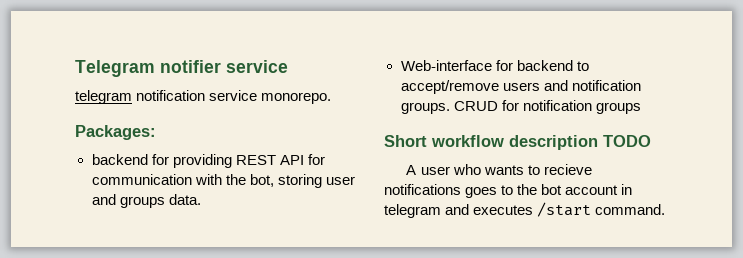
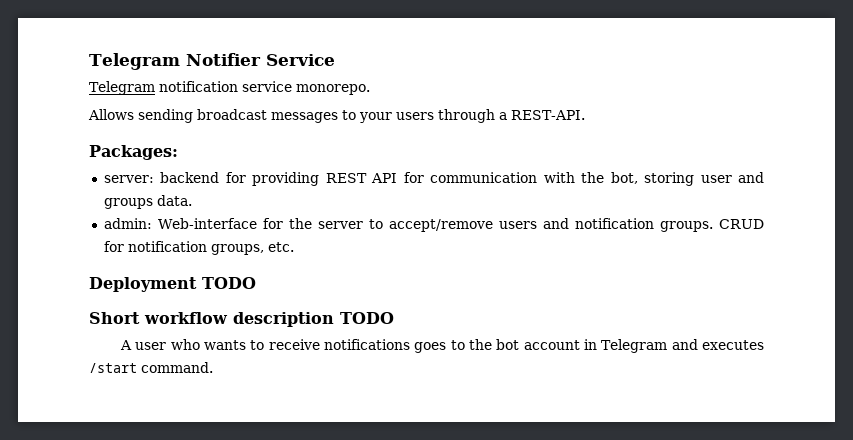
[75,60,288,77] [75,90,132,104] Telegram notifier service // telegram -> [89,53,335,70] [89,81,155,95] Telegram Notifier Service // Telegram
(332, 98) none -> [88,109,585,123] // Allows sending broadcast messages to your users through a REST-API.
(156, 132) none -> [103,175,154,183] server:
(201, 199) none -> [103,218,152,229] admin:
[516,60,573,71] backend -> [288,218,363,229] the server
[595,102,641,114] groups -> [210,242,294,255] [89,277,256,292] groups, etc. // Deployment TODO
[543,164,592,175] recieve -> [268,339,320,350] receive
[384,204,441,218] telegram -> [601,339,668,353] Telegram

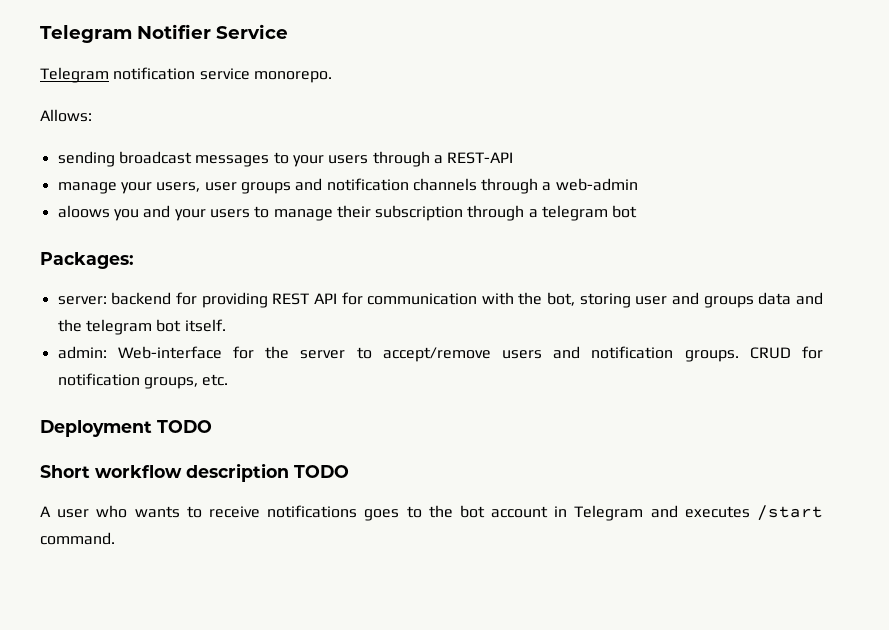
[88,109,134,120] Allows -> [40,109,92,122] Allows: //
[511,110,585,120] REST-API. -> [447,152,514,164] [57,178,638,194] [57,205,638,221] REST-API // manage your users, user groups and notification channels through a web-admin // aloows you and your users to manage their subscription through a telegram bot
[156,195,192,206] data. -> [758,292,823,305] [57,319,226,335] data and the telegram bot itself.

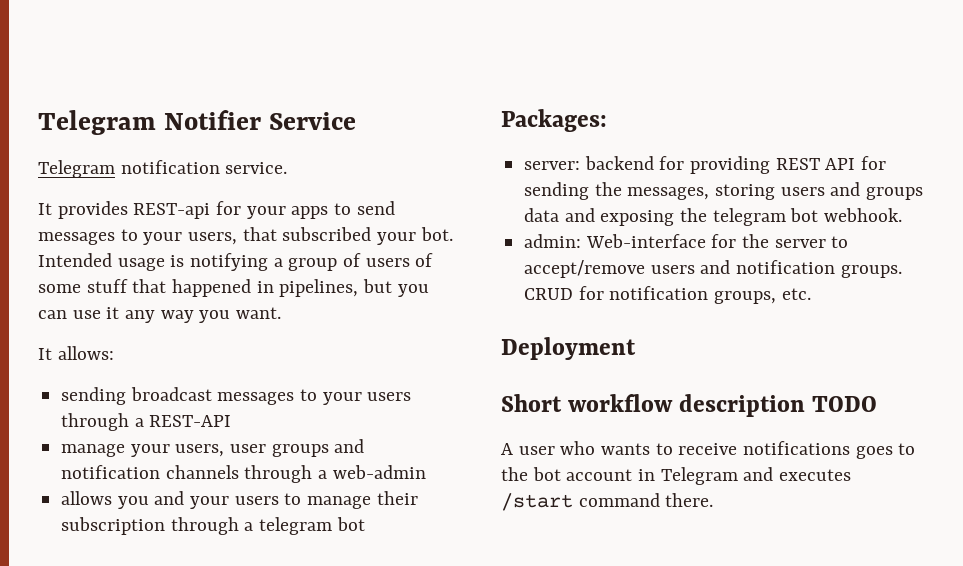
[199,68,332,83] [40,109,92,122] service monorepo. // Allows: -> [225,162,288,174] [38,201,395,219] [38,227,453,245] [38,253,434,271] [38,279,429,297] [38,307,282,323] [38,346,114,360] service. // It provides REST-api for your apps to send messages to your users, that subscribed your bot. Intended usage is notifying a group of users of some stuff that happened in pipelines, but you can use it any way you want. // It allows:
[57,205,110,218] aloows -> [61,491,113,505] allows
[367,292,668,308] communication with the bot, storing user -> [524,182,825,200] sending the messages, storing users
(823, 298) none -> [600,210,675,226] exposing
[184,319,226,332] itself. -> [824,208,903,222] webhook.
[157,420,212,433] TODO -> (636, 348) none
[40,532,115,545] command. -> [578,493,714,507] command there.

